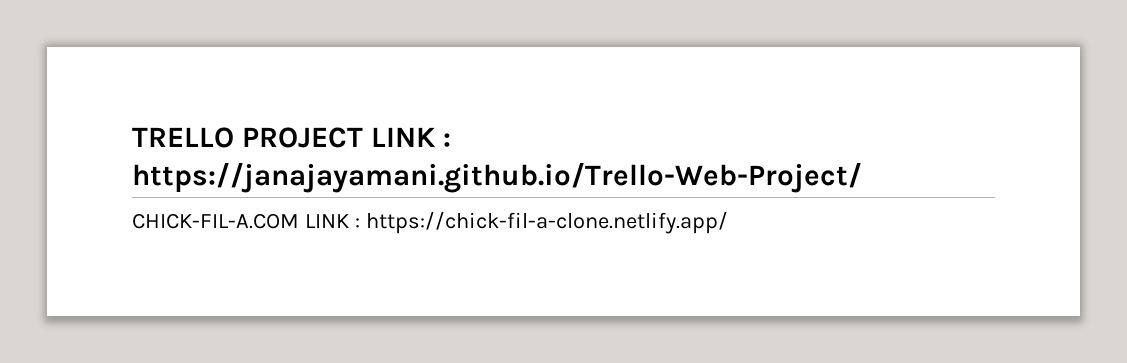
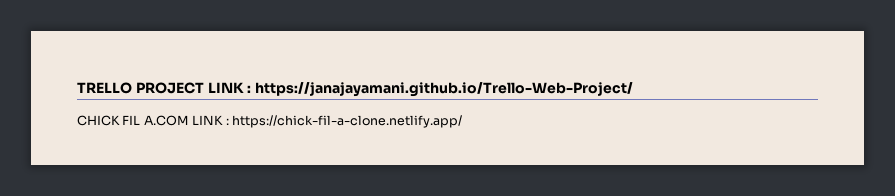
[132,213,299,229] CHICK-FIL-A.COM -> [77,115,189,126] CHICK FIL A.COM

